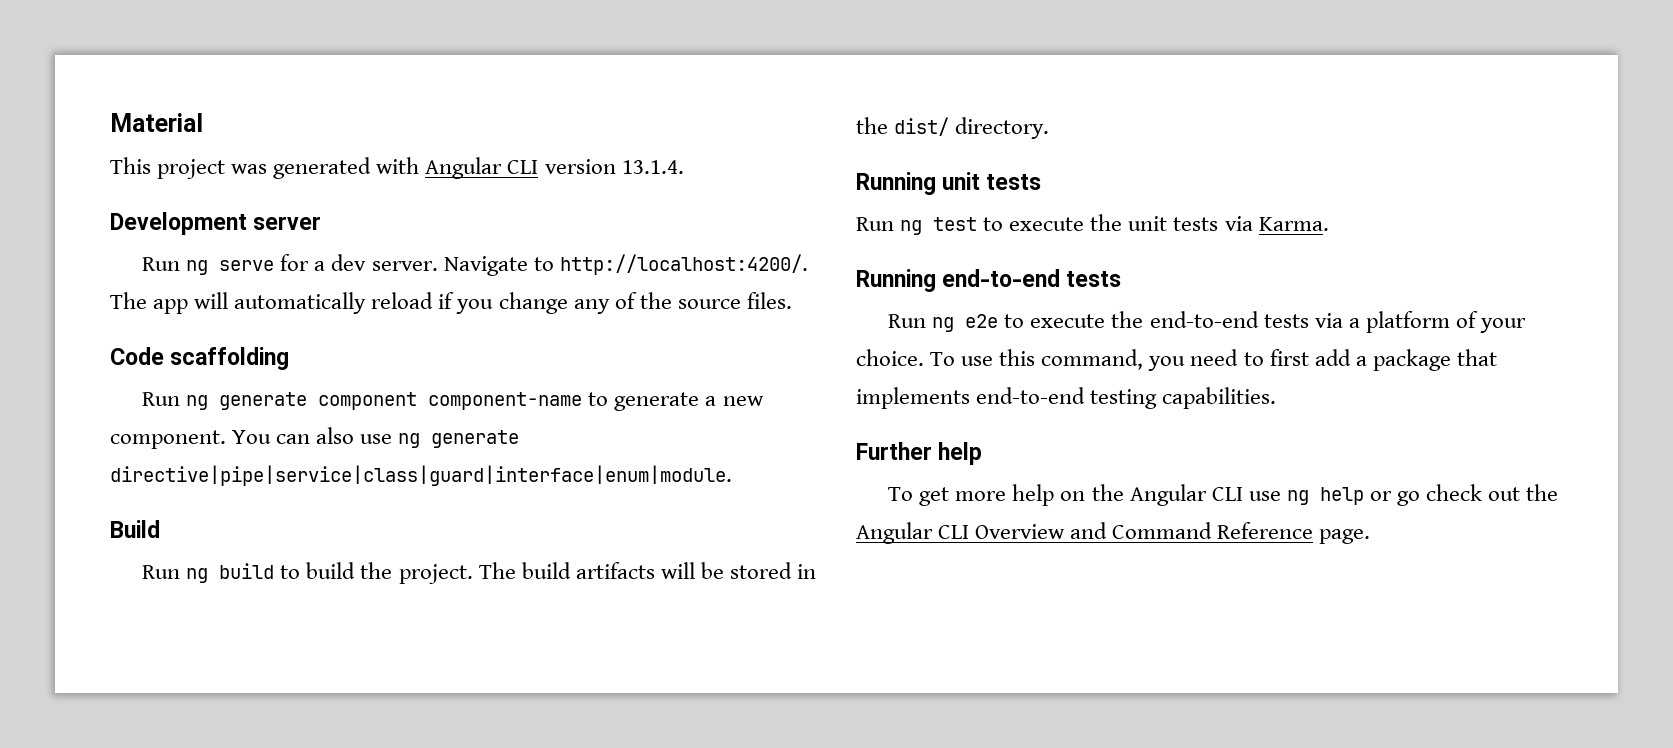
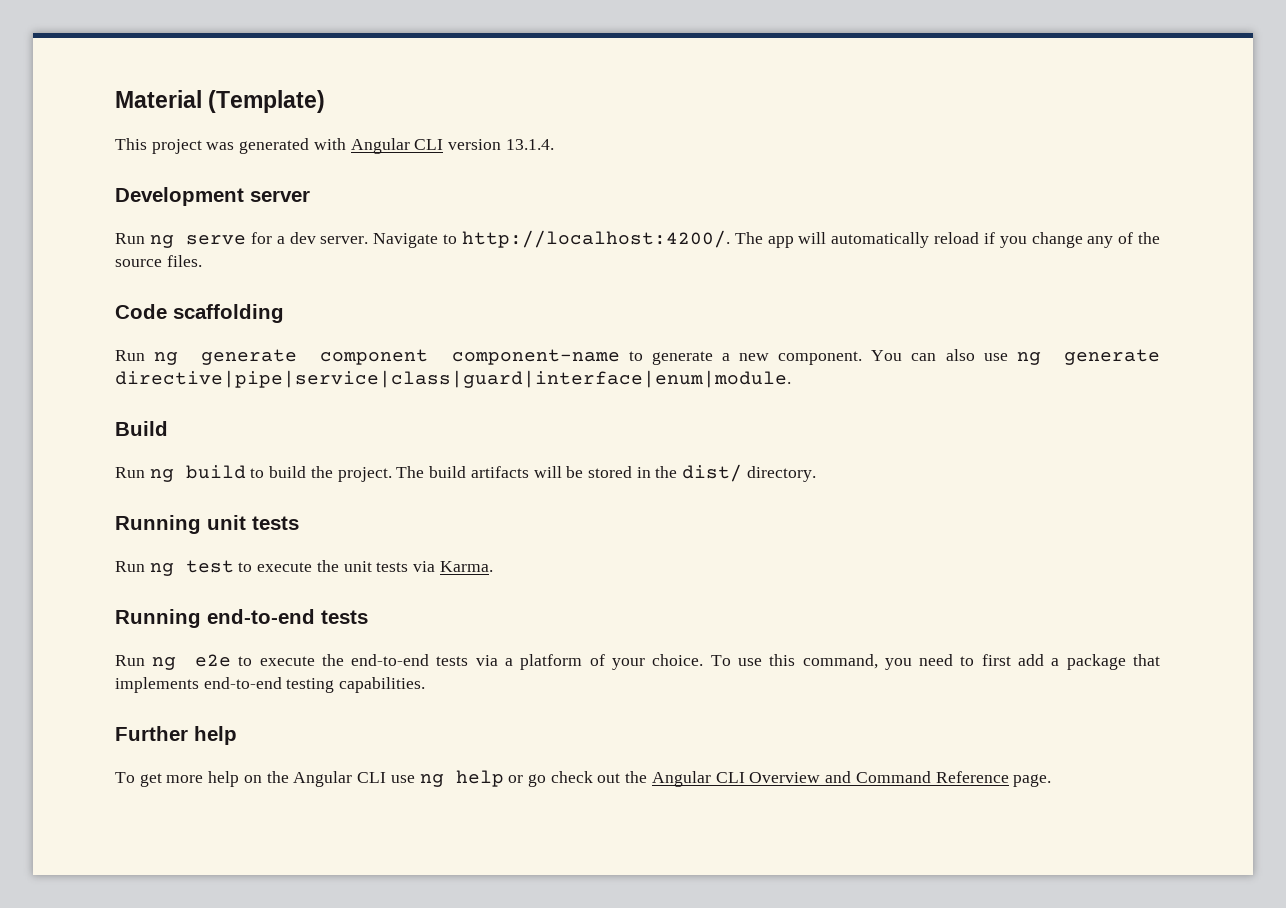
(203, 122) none -> [208,90,326,113] (Template)

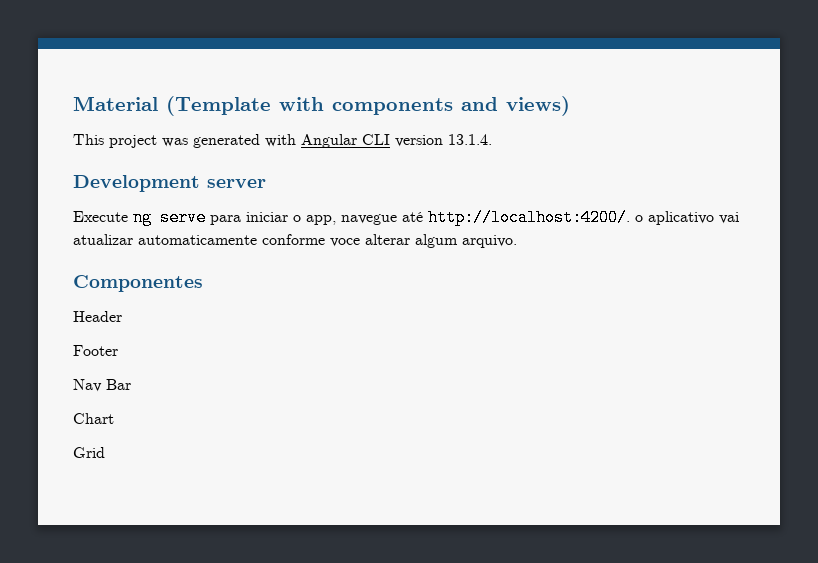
[208,90,326,113] (Template) -> [166,96,570,116] (Template with components and views)
[115,233,145,244] Run -> [73,211,128,222] Execute
[250,230,1160,248] [115,255,202,267] [115,304,284,323] [115,349,1160,365] [115,370,791,388] [115,421,168,436] [115,464,816,482] [115,515,299,534] [115,560,493,576] [115,609,368,628] [115,654,1160,670] [115,677,426,693] [115,726,237,745] [115,770,1052,787] for a dev server. Navigate to http://localhost:4200/. The app will automatically reload if you change any of the source files. // Code scaffolding // Run ng generate component component-name to generate a new component. You can also use ng generate directive|pipe|service|class|guard|interface|enum|module. // Build // Run ng build to build the project. The build artifacts will be stored in the dist/ directory. // Running unit tests // Run ng test to execute the unit tests via Karma. // Running end-to-end tests // Run ng e2e to execute the end-to-end tests via a platform of your choice. To use this command, you need to first add a package that implements end-to-end testing capabilities. // Further help // To get more help on the Angular CLI use ng help or go check out the Angular CLI Overview and Command Reference page. -> [210,209,739,226] [73,234,517,248] [73,275,203,292] [73,311,122,322] [73,345,118,356] [73,379,131,392] [73,413,114,424] [73,447,105,458] para iniciar o app, navegue até http://localhost:4200/. o aplicativo vai atualizar automaticamente conforme voce alterar algum arquivo. // Componentes // Header // Footer // Nav Bar // Chart // Grid

